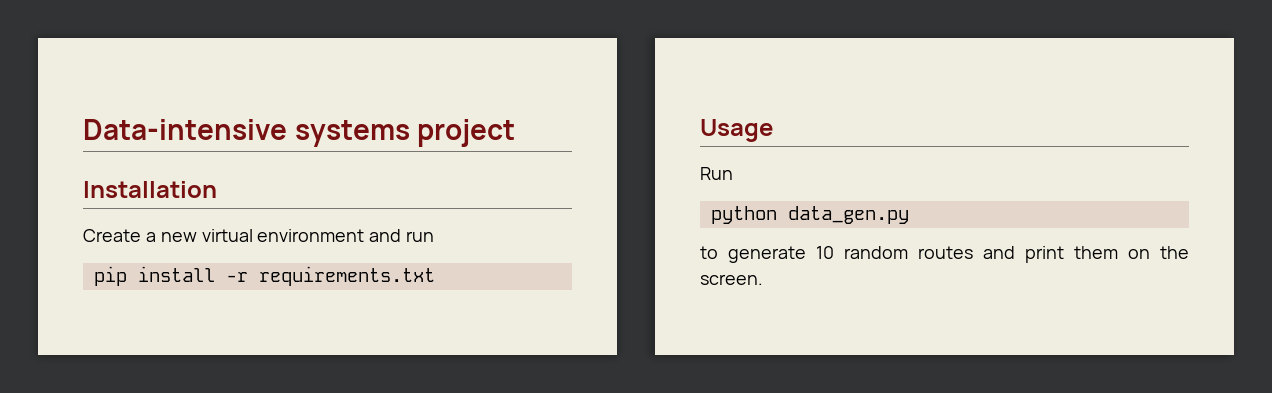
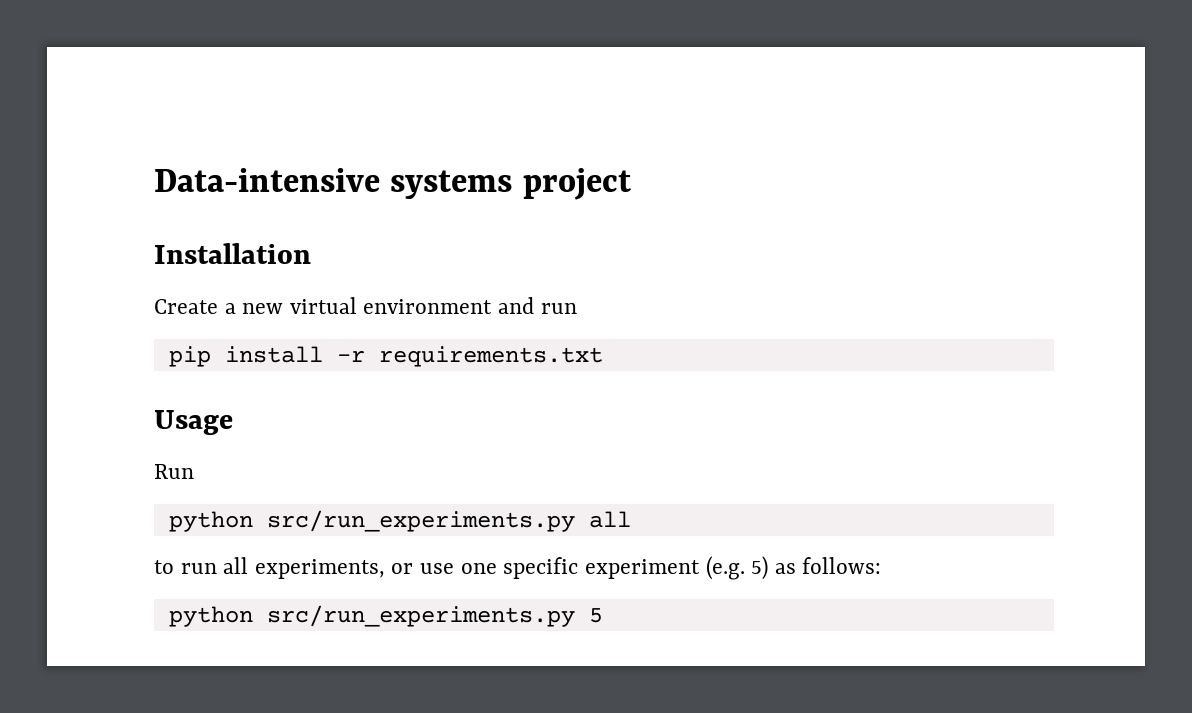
[787,206,909,224] data_gen.py -> [266,510,631,532] src/run_experiments.py all
[728,246,1189,263] [700,274,763,285] generate 10 random routes and print them on the screen. -> [180,556,882,580] [168,605,603,627] run all experiments, or use one specific experiment (e.g. 5) as follows: // python src/run_experiments.py 5

